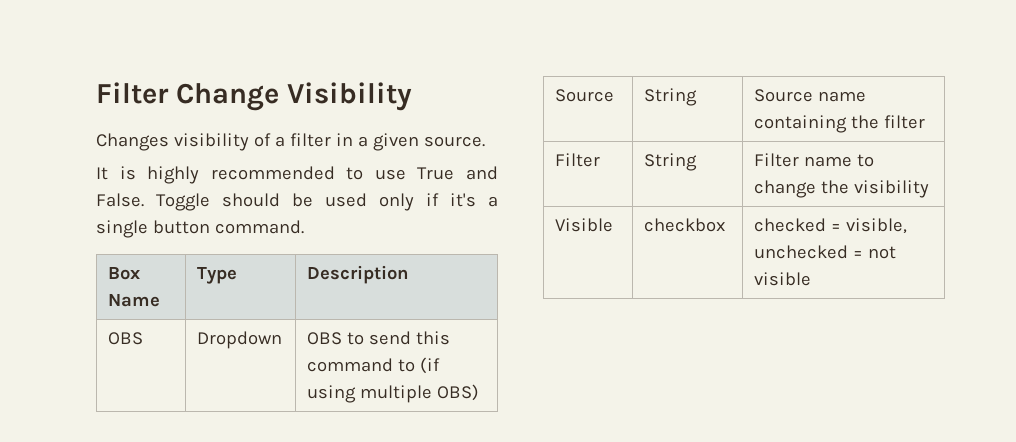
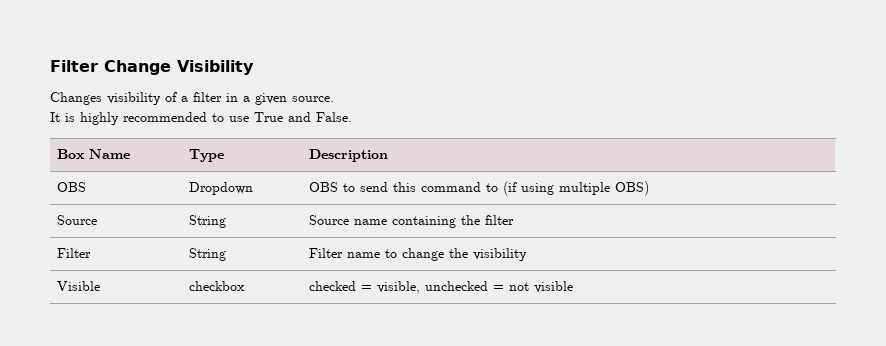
[156,193,498,211] [96,220,304,238] Toggle should be used only if it's a single button command. -> (352, 117) none

